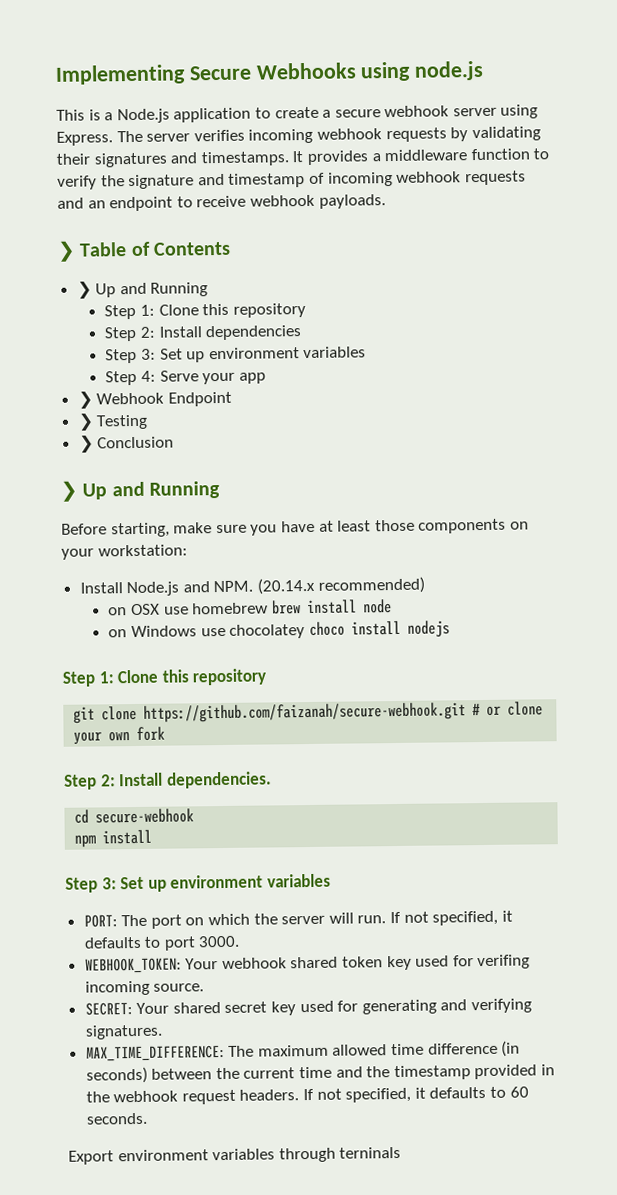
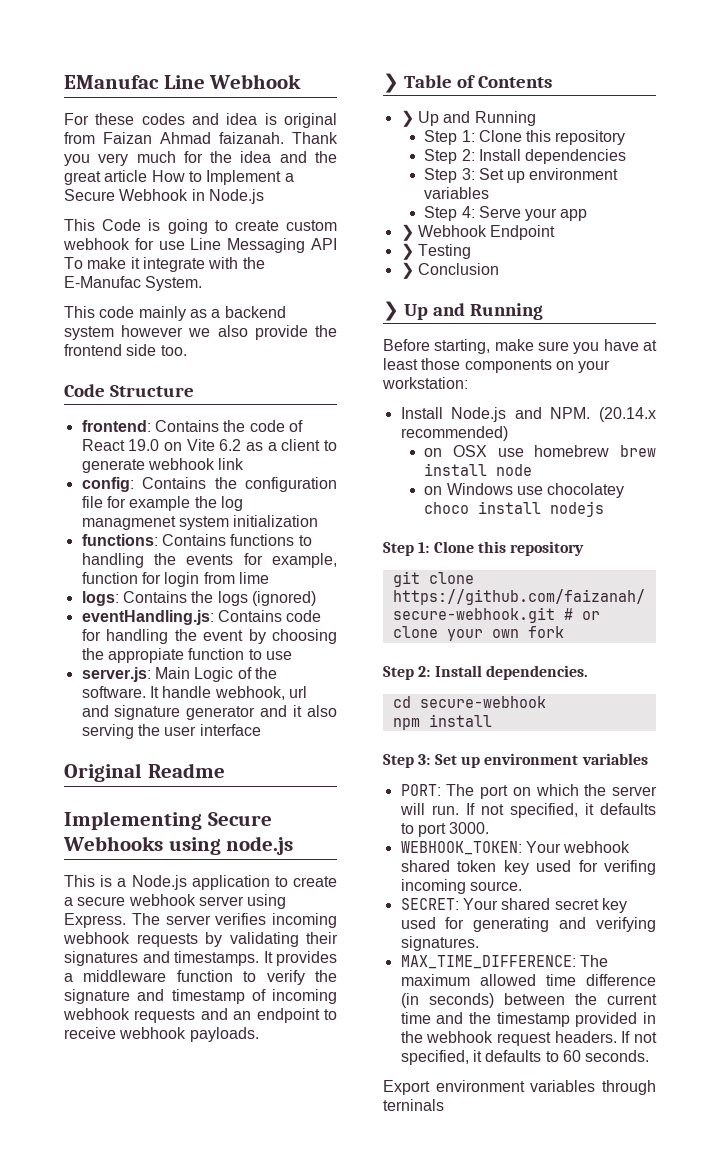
(55, 74) none -> [64,74,302,89] [64,113,337,128] [64,132,338,144] [64,151,337,166] [64,170,294,185] [64,189,264,204] [64,219,337,234] [63,238,337,253] [64,257,265,272] [64,276,203,291] [64,306,286,321] [64,325,337,340] [64,344,187,356] [64,384,195,397] [81,420,303,432] [81,439,338,451] [81,458,245,473] [81,477,337,492] [81,496,243,511] [81,515,319,530] [81,534,312,546] [81,553,337,568] [81,572,269,587] [81,591,316,606] [81,610,322,625] [81,629,337,644] [81,648,292,663] [81,667,277,682] [81,686,307,700] [81,705,337,720] [81,724,261,739] [64,763,225,782] EManufac Line Webhook // For these codes and idea is original from Faizan Ahmad faizanah. Thank you very much for the idea and the great article How to Implement a Secure Webhook in Node.js // This Code is going to create custom webhook for use Line Messaging API To make it integrate with the E-Manufac System. // This code mainly as a backend system however we also provide the frontend side too. // Code Structure // frontend: Contains the code of React 19.0 on Vite 6.2 as a client to generate webhook link // config: Contains the configuration file for example the log managmenet system initialization // functions: Contains functions to handling the events for example, function for login from lime // logs: Contains the logs (ignored) // eventHandling.js: Contains code for handling the event by choosing the appropiate function to use // server.js: Main Logic of the software. It handle webhook, url and signature generator and it also serving the user interface // Original Readme //

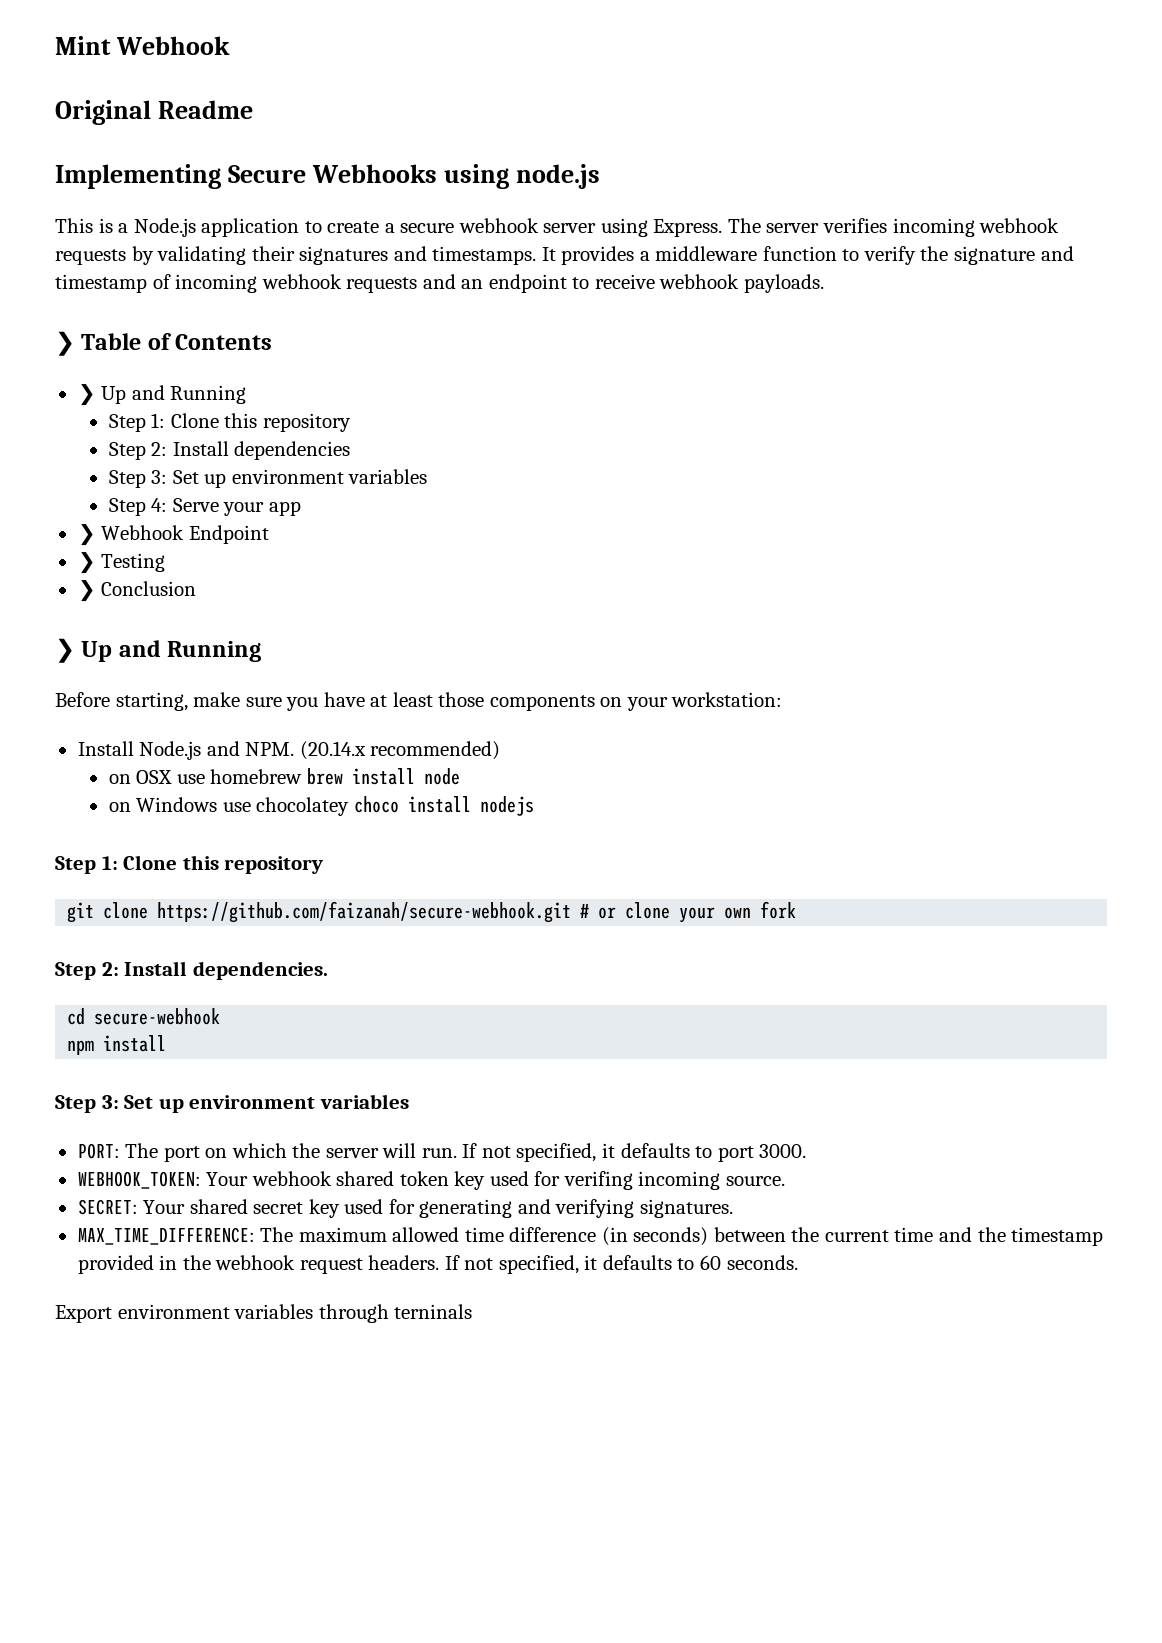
[64,74,302,89] [64,113,337,128] [64,132,338,144] [64,151,337,166] [64,170,294,185] [64,189,264,204] [64,219,337,234] [63,238,337,253] [64,257,265,272] [64,276,203,291] [64,306,286,321] [64,325,337,340] [64,344,187,356] [64,384,195,397] [81,420,303,432] [81,439,338,451] [81,458,245,473] [81,477,337,492] [81,496,243,511] [81,515,319,530] [81,534,312,546] [81,553,337,568] [81,572,269,587] [81,591,316,606] [81,610,322,625] [81,629,337,644] [81,648,292,663] [81,667,277,682] [81,686,307,700] [81,705,337,720] [81,724,261,739] EManufac Line Webhook // For these codes and idea is original from Faizan Ahmad faizanah. Thank you very much for the idea and the great article How to Implement a Secure Webhook in Node.js // This Code is going to create custom webhook for use Line Messaging API To make it integrate with the E-Manufac System. // This code mainly as a backend system however we also provide the frontend side too. // Code Structure // frontend: Contains the code of React 19.0 on Vite 6.2 as a client to generate webhook link // config: Contains the configuration file for example the log managmenet system initialization // functions: Contains functions to handling the events for example, function for login from lime // logs: Contains the logs (ignored) // eventHandling.js: Contains code for handling the event by choosing the appropiate function to use // server.js: Main Logic of the software. It handle webhook, url and signature generator and it also serving the user interface -> [55,36,231,55] Mint Webhook

